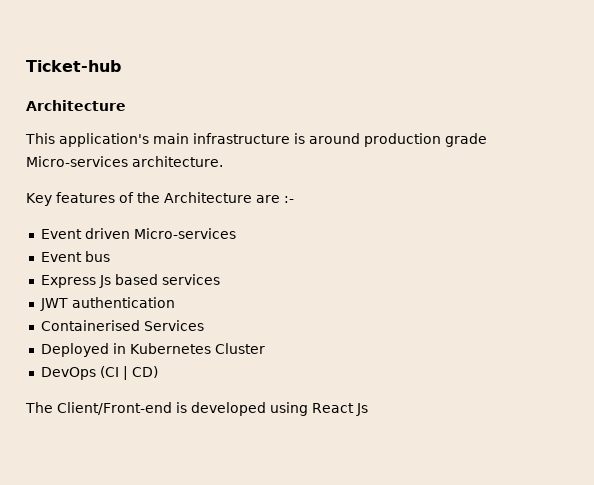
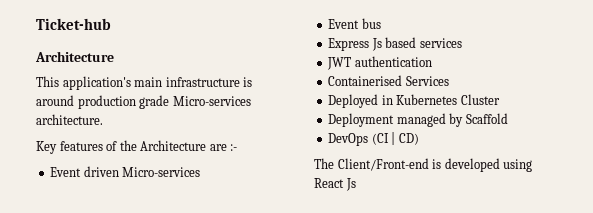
(265, 348) none -> [328,113,508,127] // Deployment managed by Scaffold

